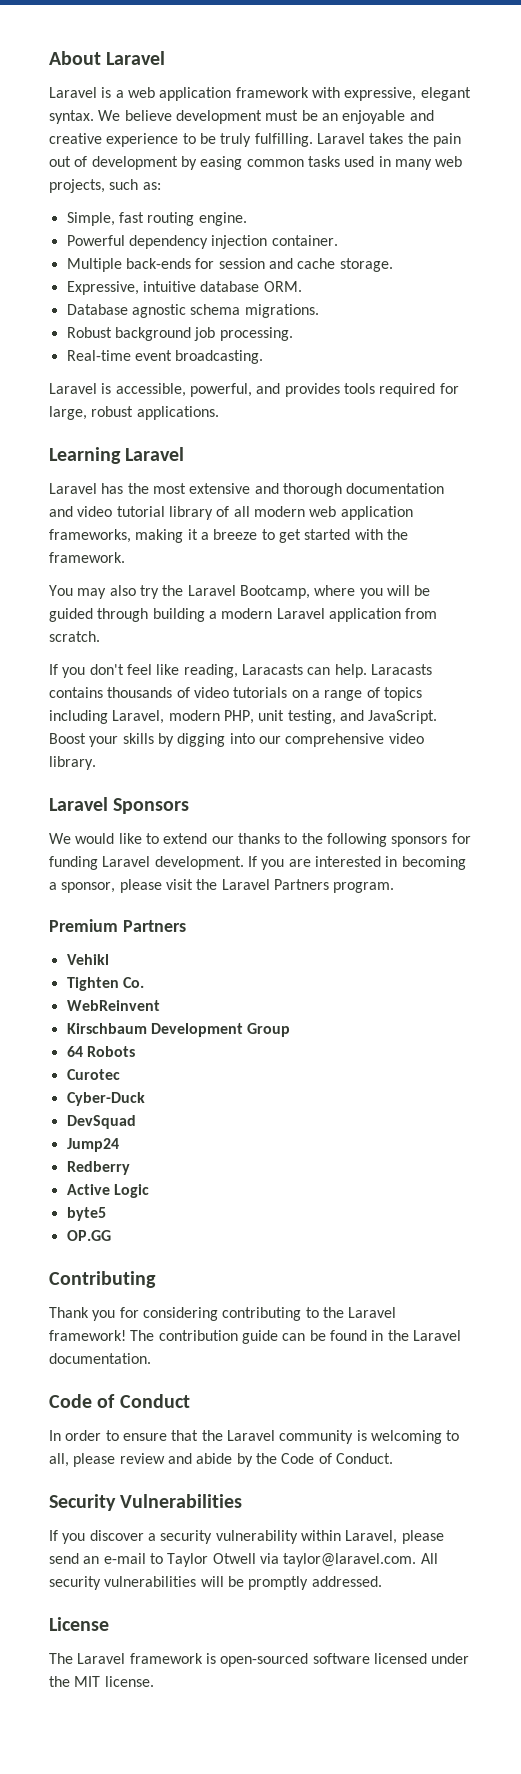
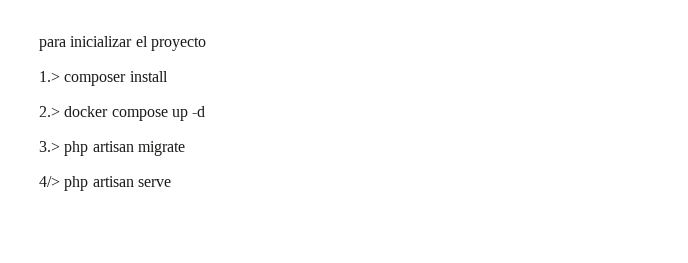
[49,51,166,65] [49,87,471,101] [49,110,434,124] [49,133,461,147] [49,156,463,170] [49,179,161,193] [66,212,247,226] [66,235,338,249] [66,258,393,272] [66,281,302,295] [66,304,319,318] [66,327,293,341] [66,350,264,364] [49,383,459,397] [49,406,219,420] [49,447,185,464] [49,483,445,497] [49,506,413,520] [49,529,408,543] [49,552,125,563] [49,585,431,599] [49,608,438,622] [49,631,100,642] [49,664,432,678] [49,687,422,701] [49,710,438,724] [49,733,424,747] [49,756,96,770] [49,797,190,814] [49,833,471,847] [49,856,466,870] [49,879,395,893] [49,919,186,932] [66,954,109,965] [66,977,144,991] [66,1000,160,1011] [66,1023,291,1037] [66,1046,135,1057] [66,1069,120,1080] [66,1092,145,1106] [66,1115,136,1129] [66,1138,119,1152] [66,1161,130,1175] [66,1184,149,1198] [66,1207,106,1221] [66,1230,111,1241] [49,1271,156,1288] [49,1307,397,1321] [49,1330,461,1344] [49,1353,151,1364] [49,1394,190,1408] [49,1430,460,1444] [49,1453,393,1467] [49,1494,243,1511] [49,1530,444,1544] [49,1553,438,1567] [49,1576,382,1590] [49,1617,109,1631] [49,1653,470,1667] [49,1676,154,1687] About Laravel // Laravel is a web application framework with expressive, elegant syntax. We believe development must be an enjoyable and creative experience to be truly fulfilling. Laravel takes the pain out of development by easing common tasks used in many web projects, such as: // Simple, fast routing engine. // Powerful dependency injection container. // Multiple back-ends for session and cache storage. // Expressive, intuitive database ORM. // Database agnostic schema migrations. // Robust background job processing. // Real-time event broadcasting. // Laravel is accessible, powerful, and provides tools required for large, robust applications. // Learning Laravel // Laravel has the most extensive and thorough documentation and video tutorial library of all modern web application frameworks, making it a breeze to get started with the framework. // You may also try the Laravel Bootcamp, where you will be guided through building a modern Laravel application from scratch. // If you don't feel like reading, Laracasts can help. Laracasts contains thousands of video tutorials on a range of topics including Laravel, modern PHP, unit testing, and JavaScript. Boost your skills by digging into our comprehensive video library. // Laravel Sponsors // We would like to extend our thanks to the following sponsors for funding Laravel development. If you are interested in becoming a sponsor, please visit the Laravel Partners program. // Premium Partners // Vehikl // Tighten Co. // WebReinvent // Kirschbaum Development Group // 64 Robots // Curotec // Cyber-Duck // DevSquad // Jump24 // Redberry // Active Logic // byte5 // OP.GG // Contributing // Thank you for considering contributing to the Laravel framework! The contribution guide can be found in the Laravel documentation. // Code of Conduct // In order to ensure that the Laravel community is welcoming to all, please review and abide by the Code of Conduct. // Security Vulnerabilities // If you discover a security vulnerability within Laravel, please send an e-mail to Taylor Otwell via taylor@laravel.com. All security vulnerabilities will be promptly addressed. // License // The Laravel framework is open-sourced software licensed under the MIT license. -> [39,36,206,51] [39,71,168,86] [39,106,206,121] [39,141,185,156] [39,176,171,191] para inicializar el proyecto // 1.> composer install // 2.> docker compose up -d // 3.> php artisan migrate // 4/> php artisan serve

